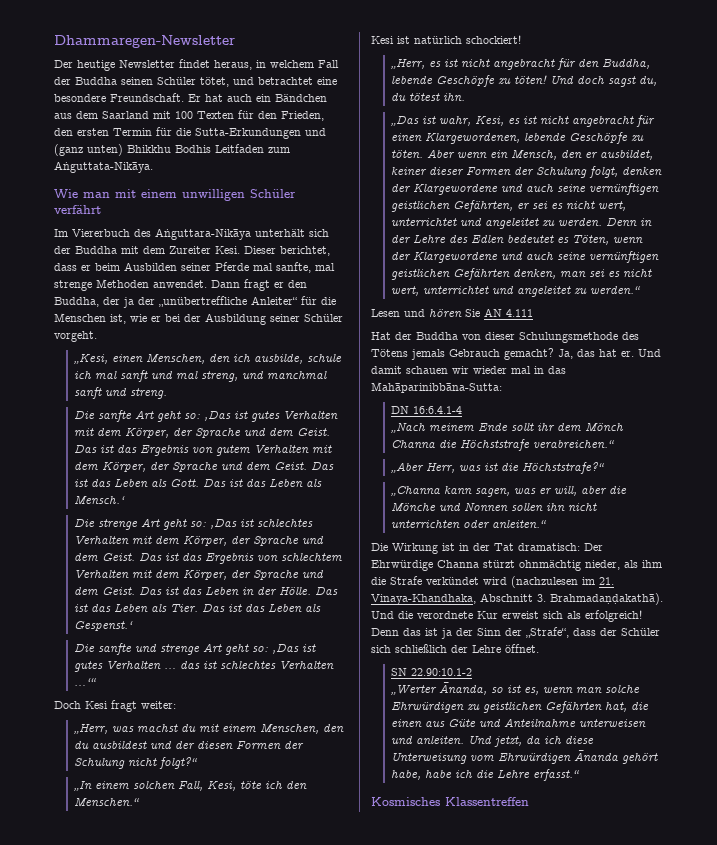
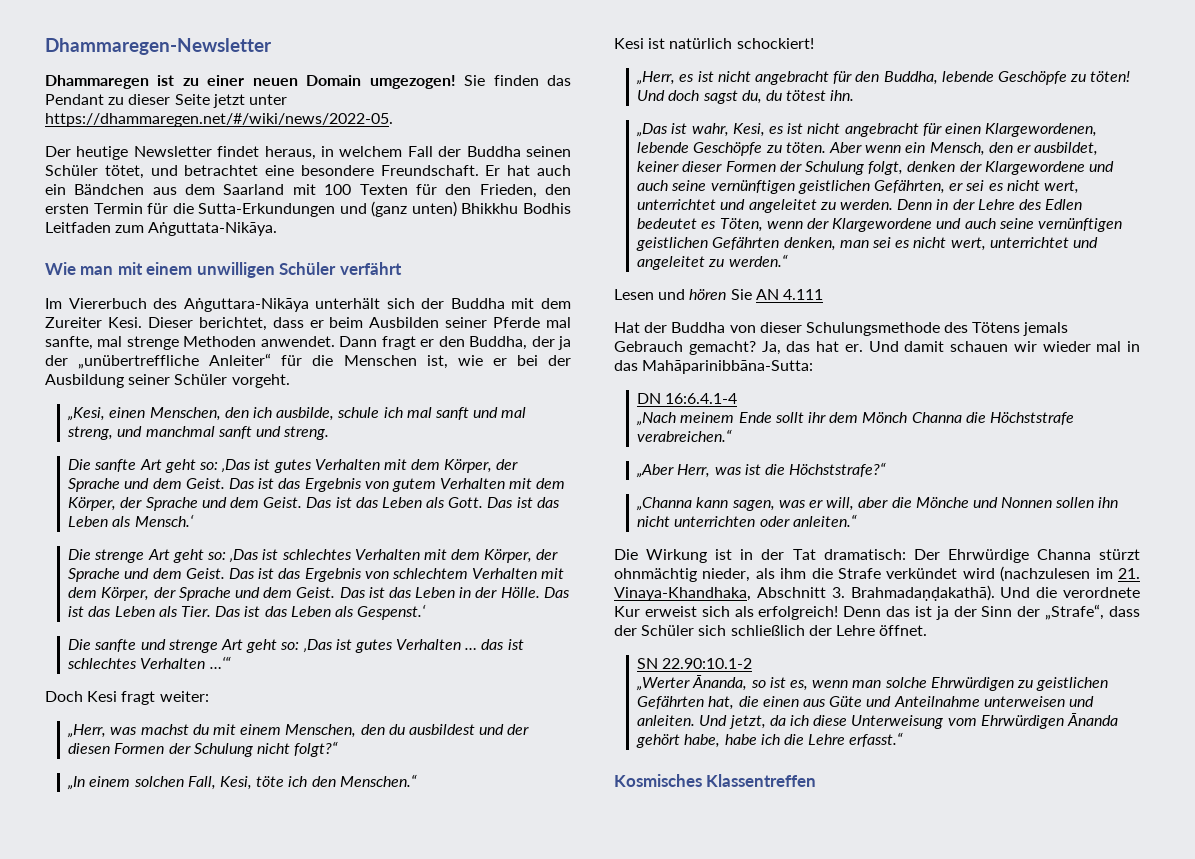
(235, 41) none -> [45,75,572,89] [45,94,287,108] [45,113,393,127] // Dhammaregen ist zu einer neuen Domain umgezogen! Sie finden das Pendant zu dieser Seite jetzt unter https://dhammaregen.net/#/wiki/news/2022-05.

